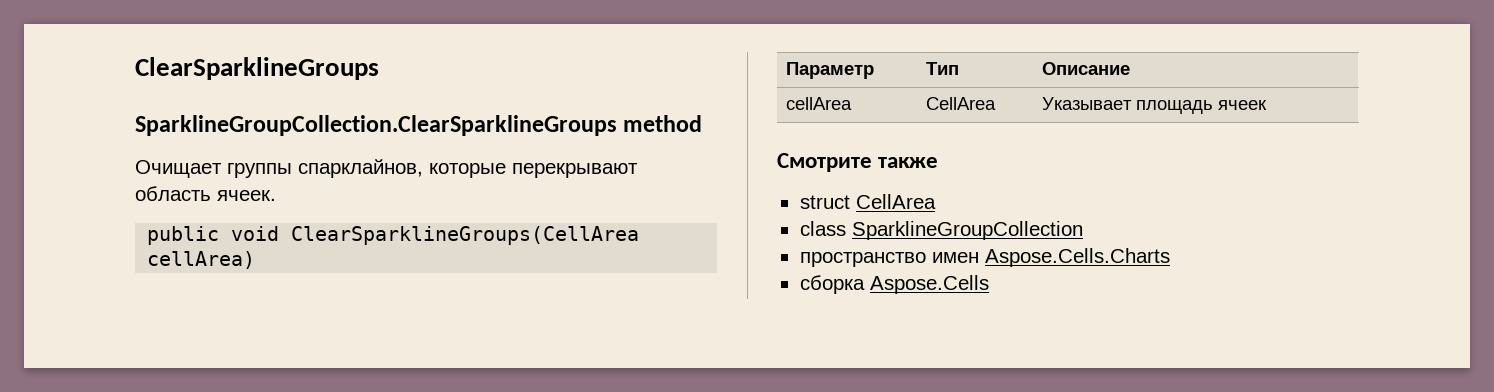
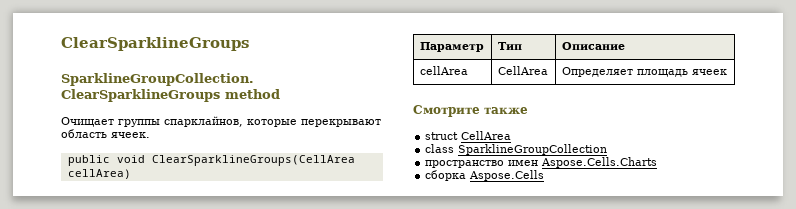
[1041,97,1132,110] Указывает -> [561,67,633,77] Определяет

